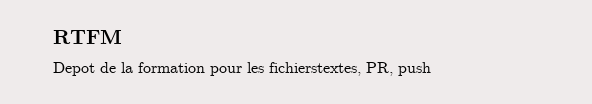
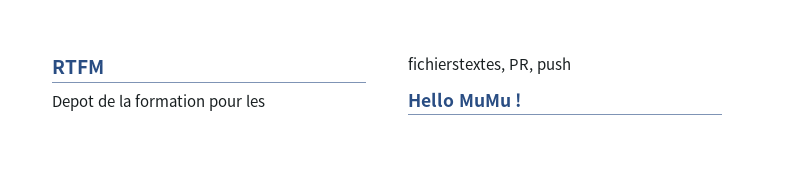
(431, 69) none -> [408,92,522,107] // Hello MuMu !

